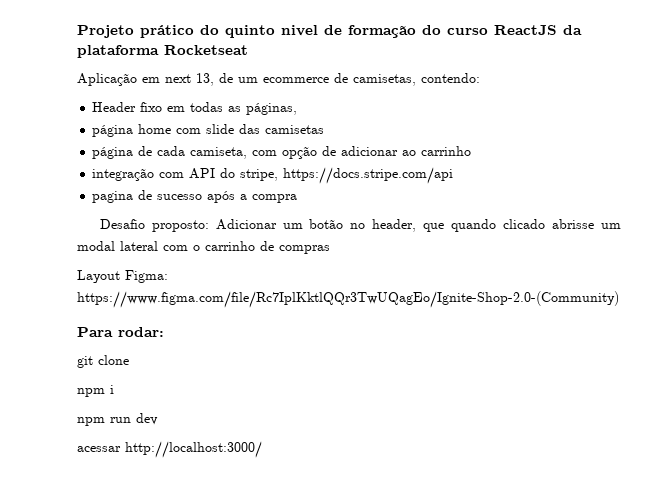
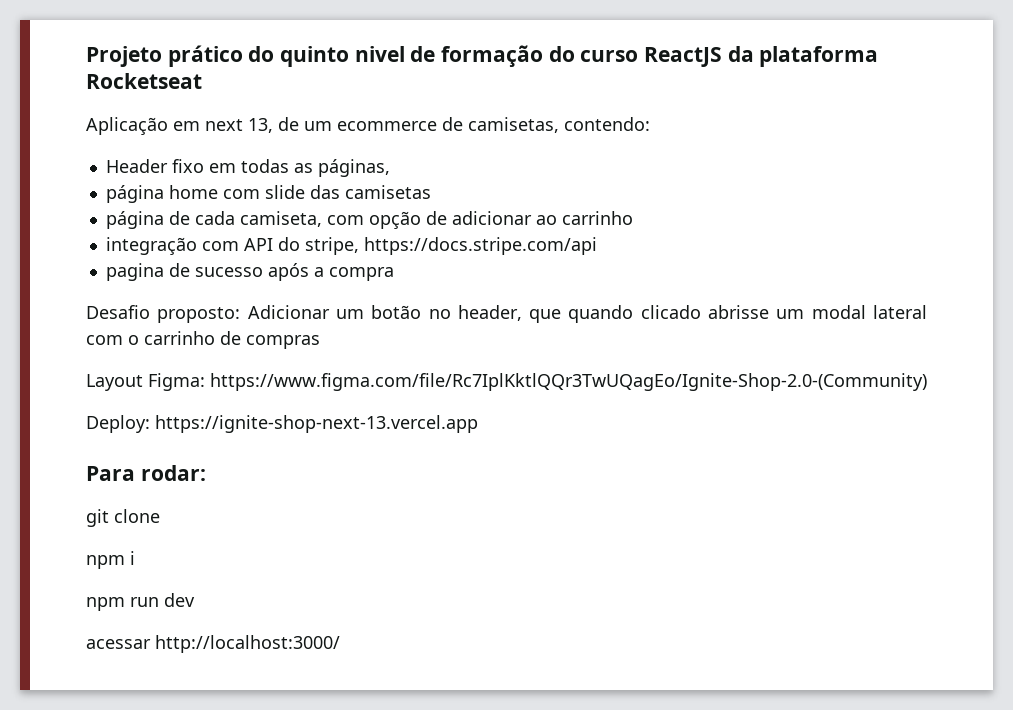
(619, 299) none -> [86,415,478,433] // Deploy: https://ignite-shop-next-13.vercel.app

